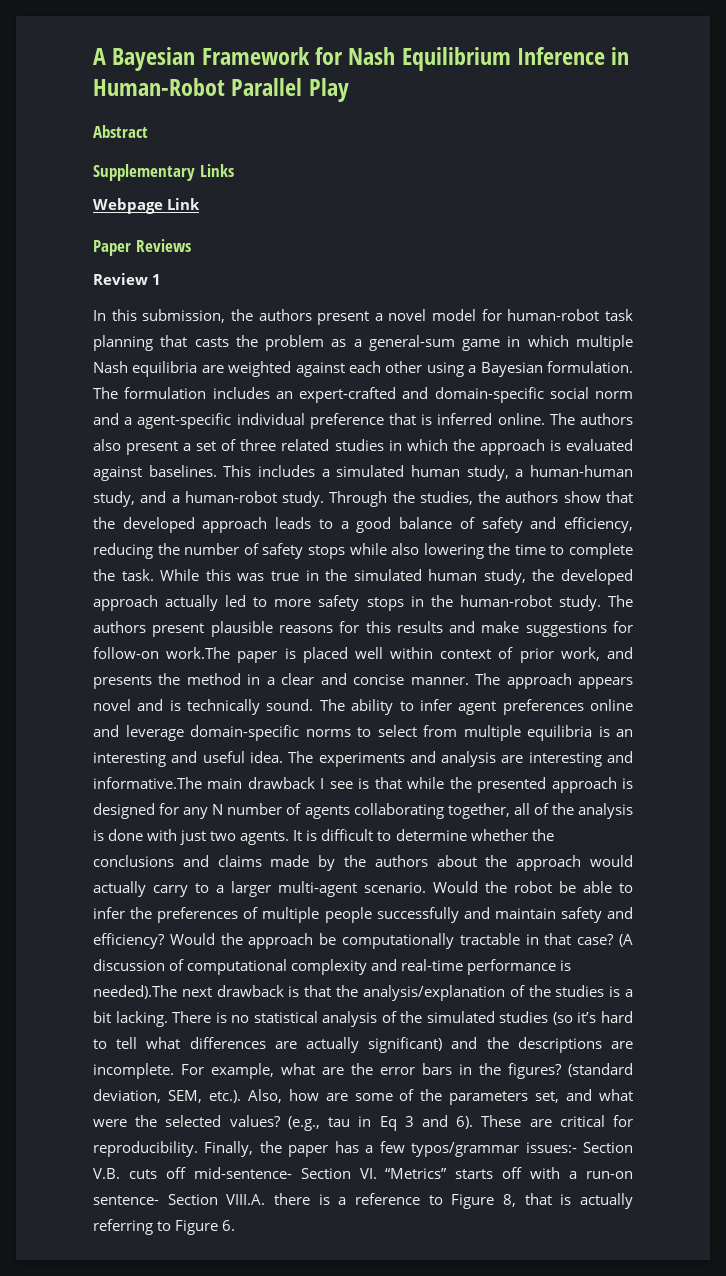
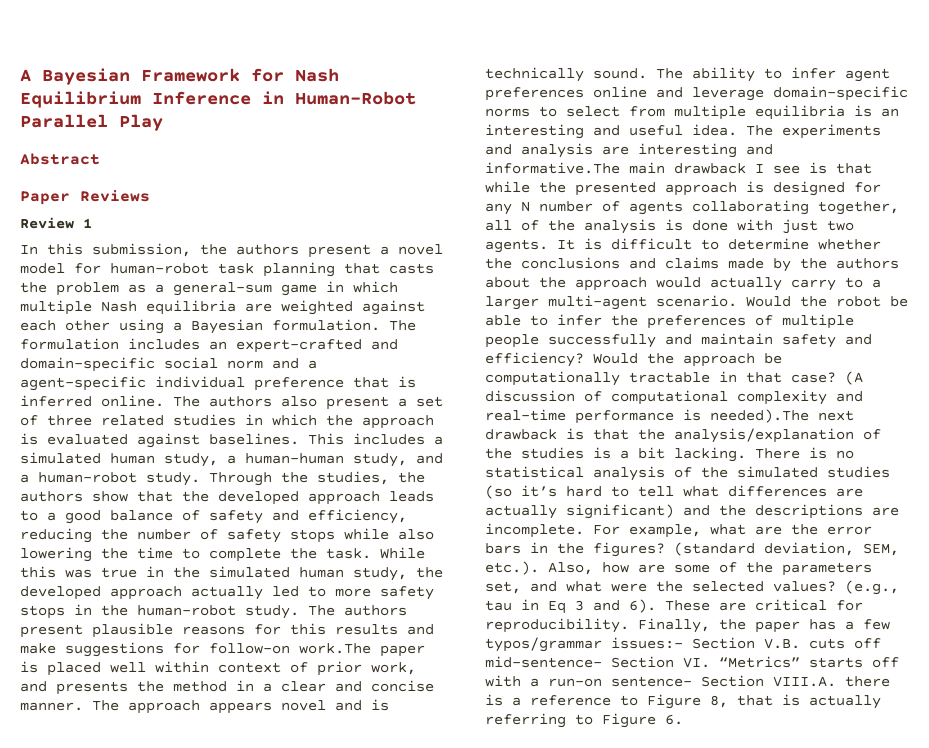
[93,164,234,181] [93,198,201,214] // Supplementary Links // Webpage Link -> (100, 159) none

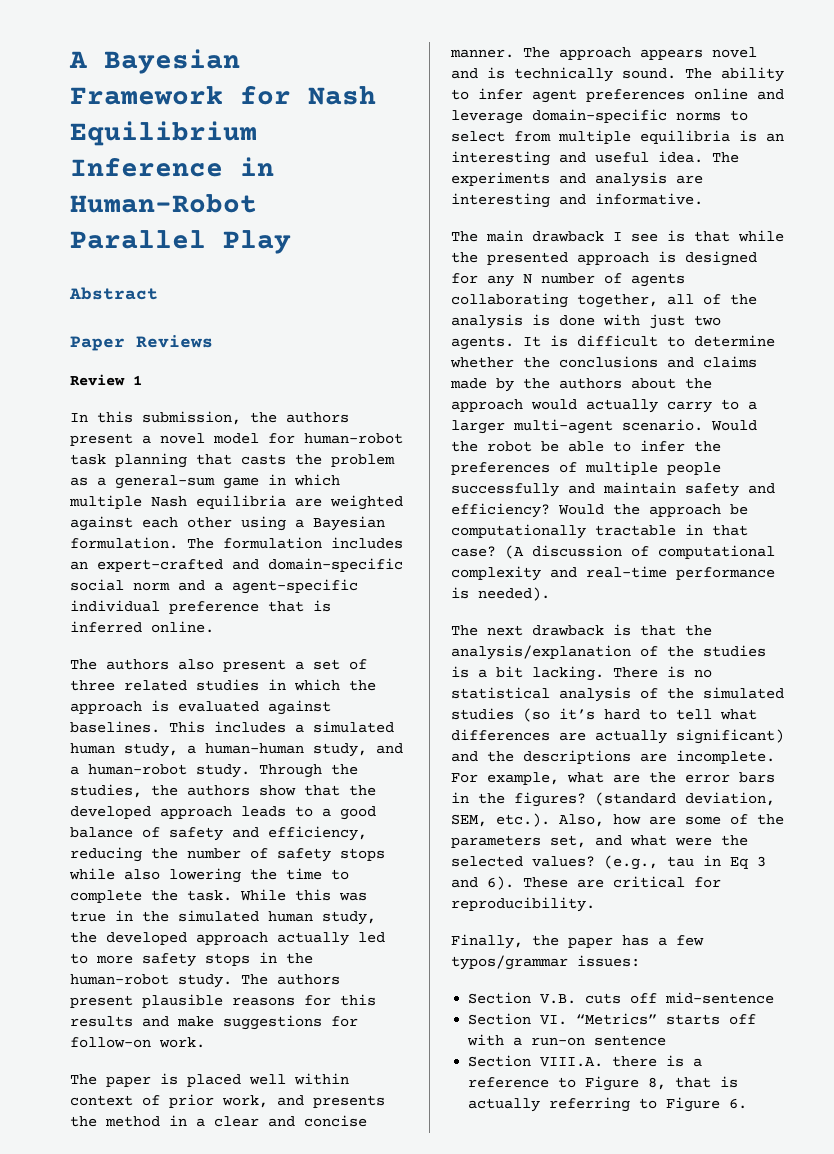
(164, 401) none -> (214, 627) //
[299,643,371,654] work.The -> [159,1037,205,1048] [70,1074,97,1085] work. // The
[485,162,620,174] informative.The -> [595,193,703,205] [451,231,478,242] informative. // The
[710,409,809,423] needed).The -> [478,587,550,601] [451,625,478,636] needed). // The
(629, 625) none -> (595, 904) //
[611,637,683,649] issues:- -> [577,955,640,967] issues: //
[485,656,602,668] mid-sentence- -> [665,992,775,1004] mid-sentence //
[611,676,692,687] sentence- -> [594,1035,667,1046] sentence //

